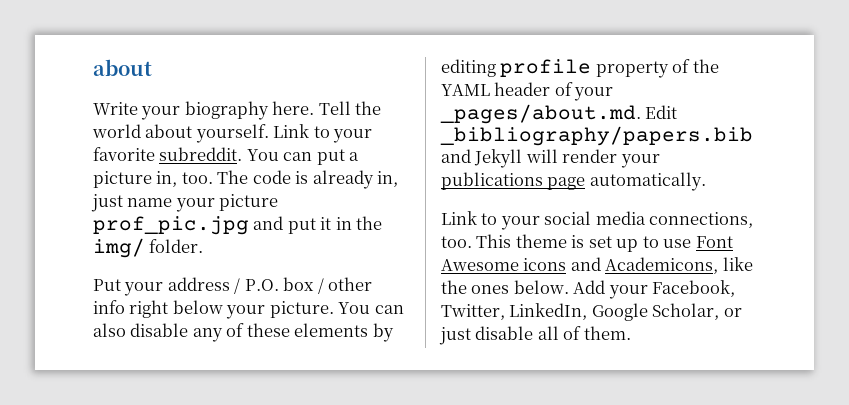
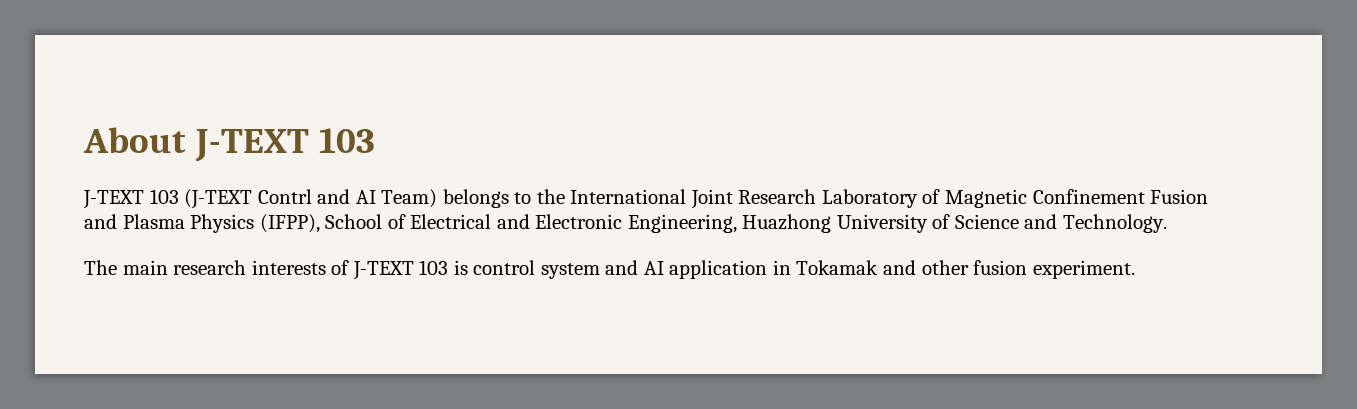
[93,59,152,76] [93,101,382,120] [92,124,373,143] [93,147,360,165] [93,170,399,189] [91,194,279,212] [93,216,383,235] [93,238,204,258] [93,277,373,296] [93,300,404,319] [93,323,394,342] [441,59,719,78] [441,82,614,101] [440,104,678,124] [440,126,753,146] [441,149,660,168] [441,172,706,191] [441,211,754,230] [441,234,733,252] [441,257,753,274] [441,280,736,299] [441,303,742,321] [439,326,631,345] about // Write your biography here. Tell the world about yourself. Link to your favorite subreddit. You can put a picture in, too. The code is already in, just name your picture prof_pic.jpg and put it in the img/ folder. // Put your address / P.O. box / other info right below your picture. You can also disable any of these elements by editing profile property of the YAML header of your _pages/about.md. Edit _bibliography/papers.bib and Jekyll will render your publications page automatically. // Link to your social media connections, too. This theme is set up to use Font Awesome icons and Academicons, like the ones below. Add your Facebook, Twitter, LinkedIn, Google Scholar, or just disable all of them. -> [83,127,375,162] [83,189,1209,209] [84,214,1168,233] [84,260,1135,280] About J-TEXT 103 // J-TEXT 103 (J-TEXT Contrl and AI Team) belongs to the International Joint Research Laboratory of Magnetic Confinement Fusion and Plasma Physics (IFPP), School of Electrical and Electronic Engineering, Huazhong University of Science and Technology. // The main research interests of J-TEXT 103 is control system and AI application in Tokamak and other fusion experiment.

